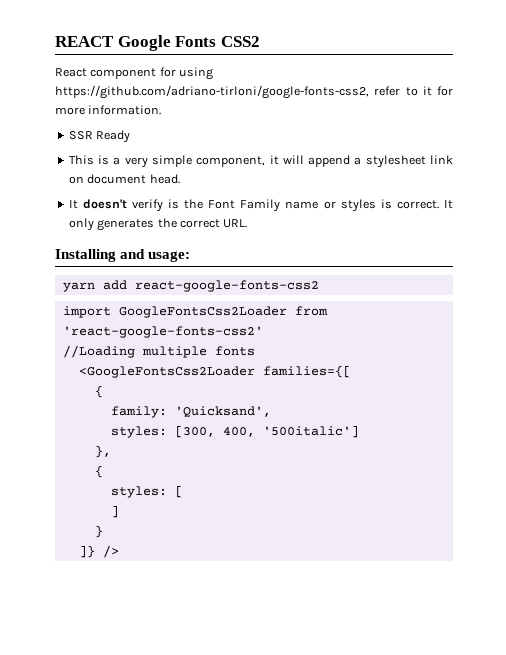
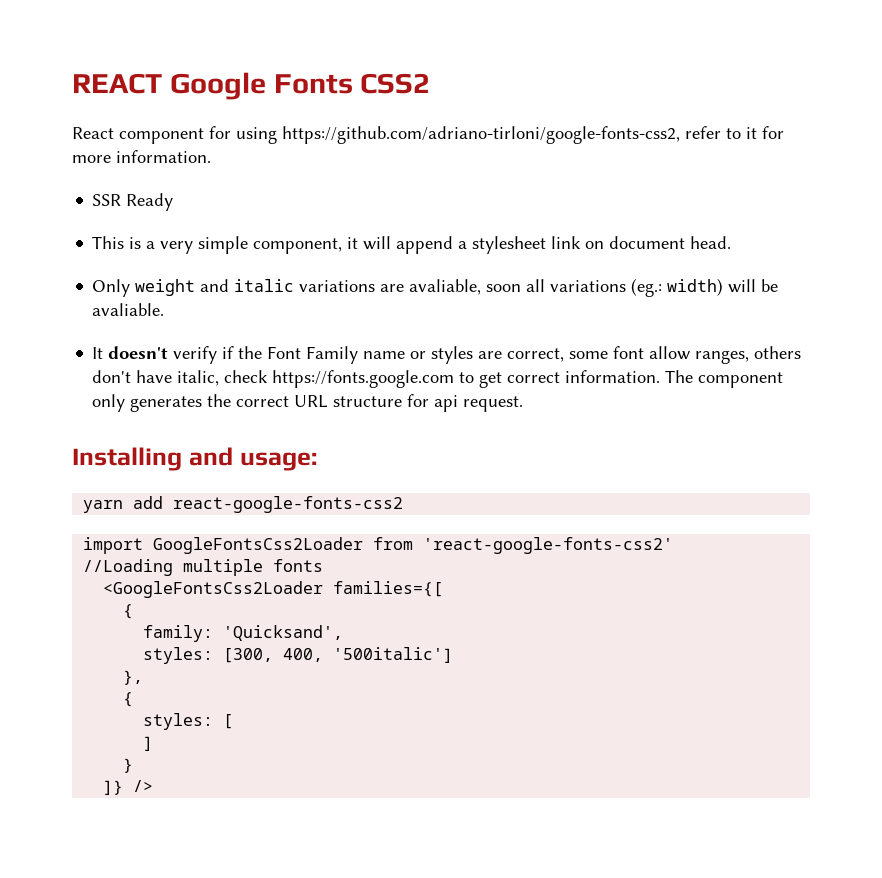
(180, 179) none -> [92,278,779,297] [92,303,165,316] // Only weight and italic variations are avaliable, soon all variations (eg.: width) will be avaliable.
[168,199,180,209] is -> [222,346,235,359] if
[380,199,454,209] [68,218,248,231] is correct. It only generates the correct URL. -> [478,346,802,364] [92,370,784,388] [92,394,524,412] are correct, some font allow ranges, others don't have italic, check https://fonts.google.com to get correct information. The component only generates the correct URL structure for api request.

